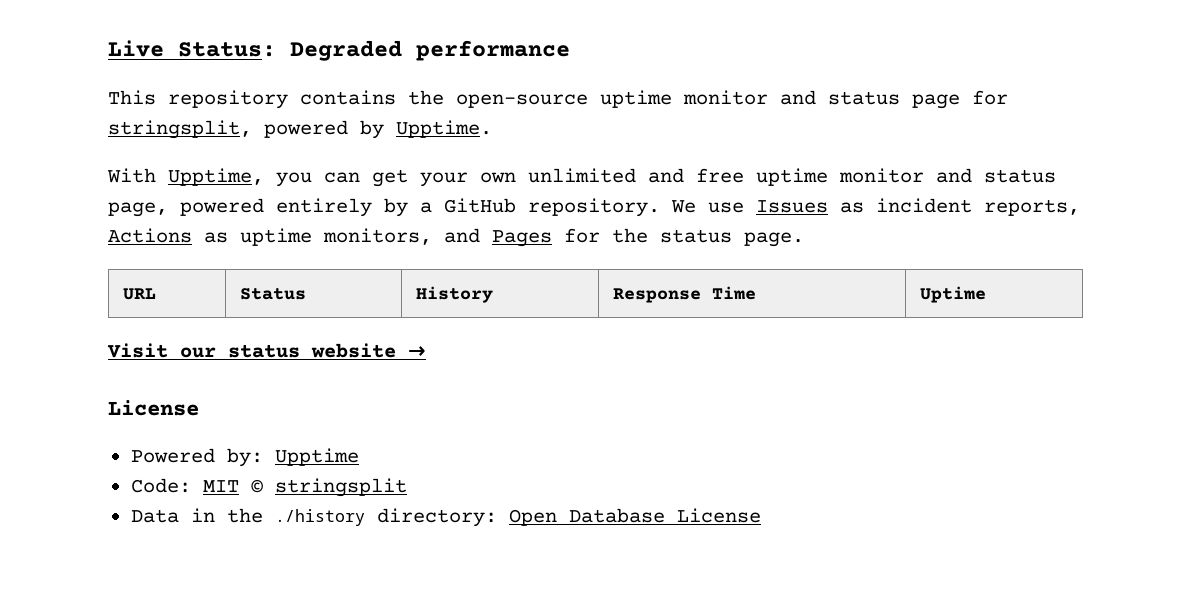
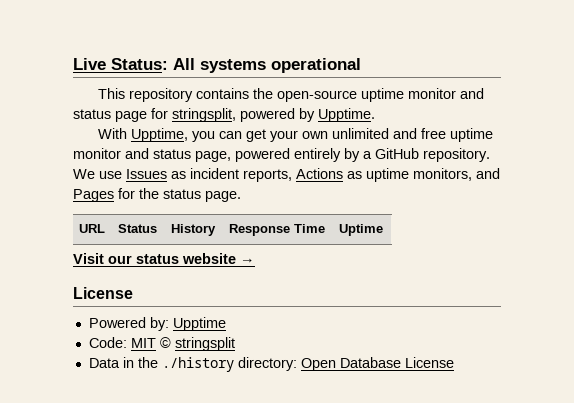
[290,40,570,61] Degraded performance -> [173,58,361,73] All systems operational

